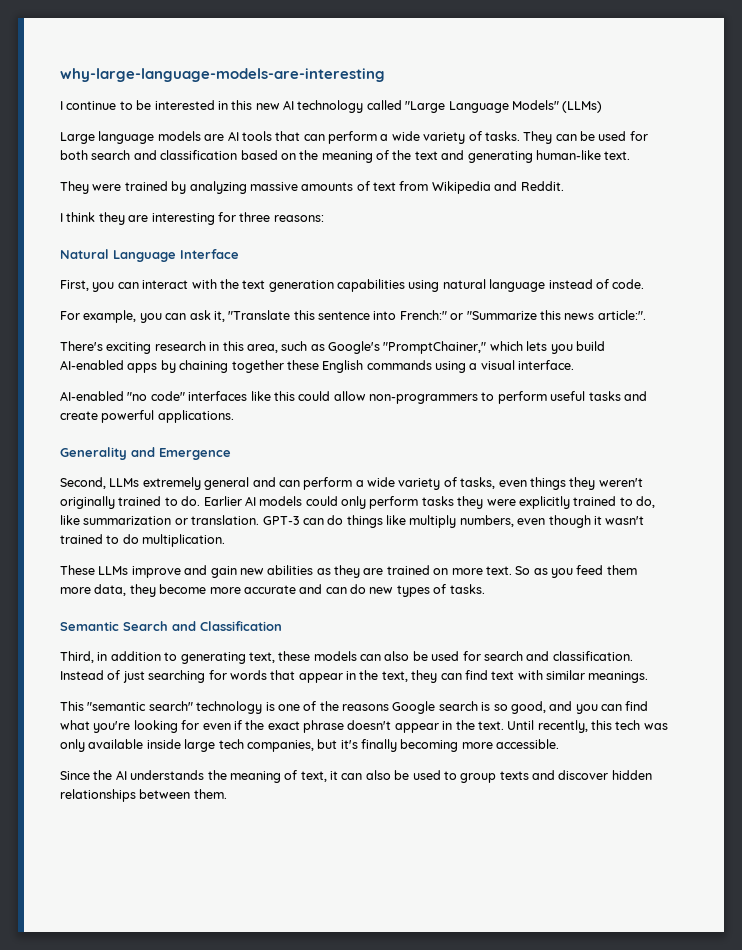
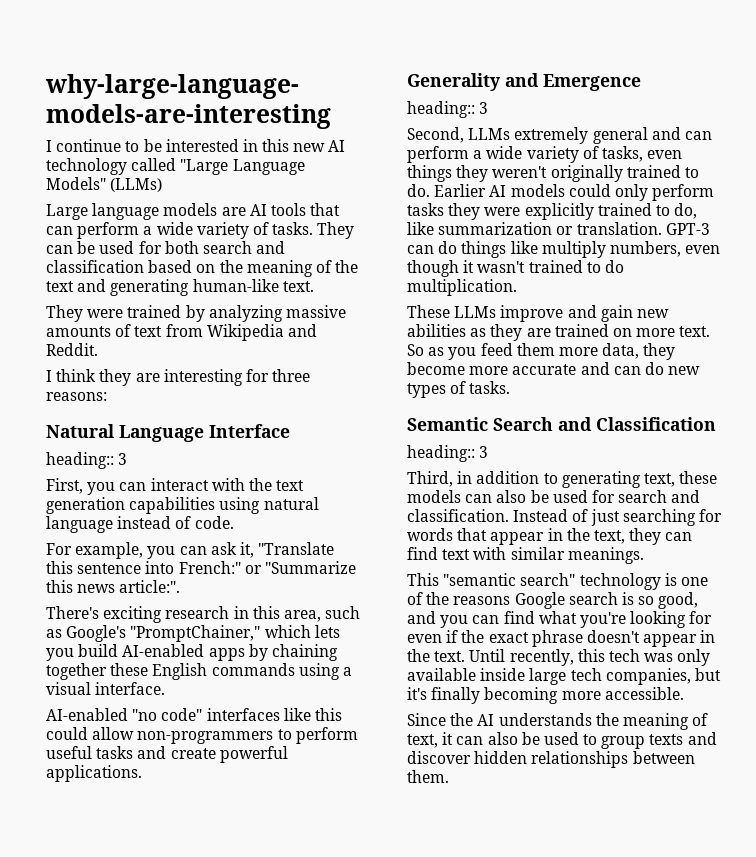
(239, 254) none -> [46,452,128,469] // heading:: 3
(231, 454) none -> [407,101,489,118] // heading:: 3
(282, 626) none -> [407,445,489,462] // heading:: 3

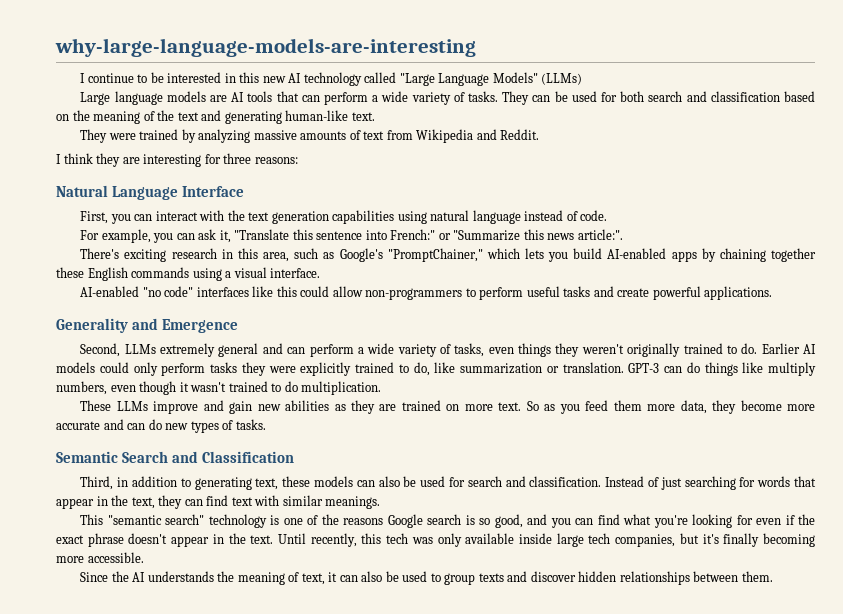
[46,452,128,469] // heading:: 3 -> (244, 191) none
[407,101,489,118] // heading:: 3 -> (238, 326) none
[407,445,489,462] // heading:: 3 -> (294, 457) none

